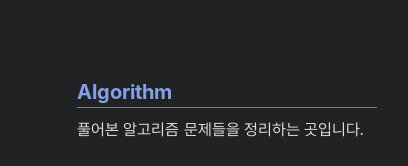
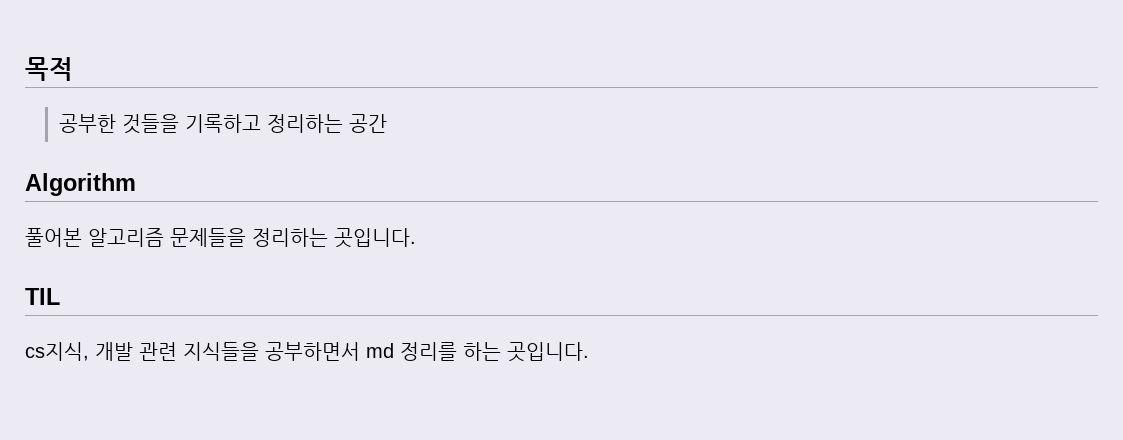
(77, 94) none -> [25,57,73,81] [58,114,387,134] 목적 // 공부한 것들을 기록하고 정리하는 공간 //
(364, 129) none -> [25,288,60,305] [25,342,589,362] // TIL // cs지식, 개발 관련 지식들을 공부하면서 md 정리를 하는 곳입니다.

